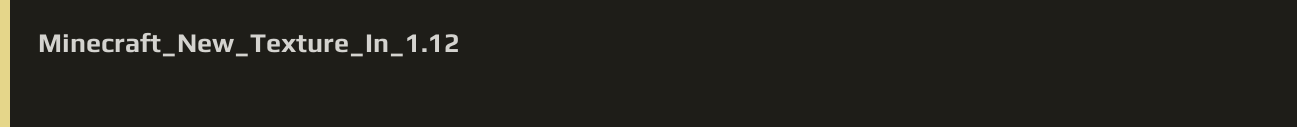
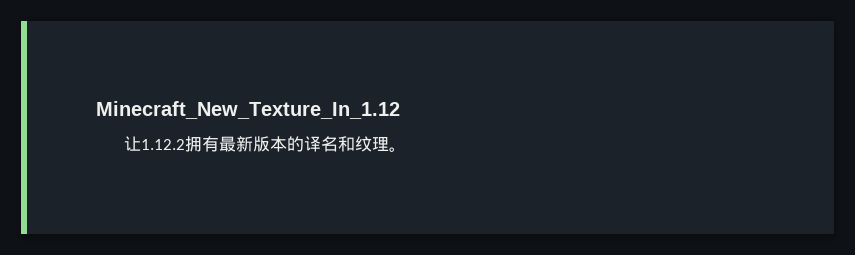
(460, 44) none -> [123,136,406,152] // 让1.12.2拥有最新版本的译名和纹理。

